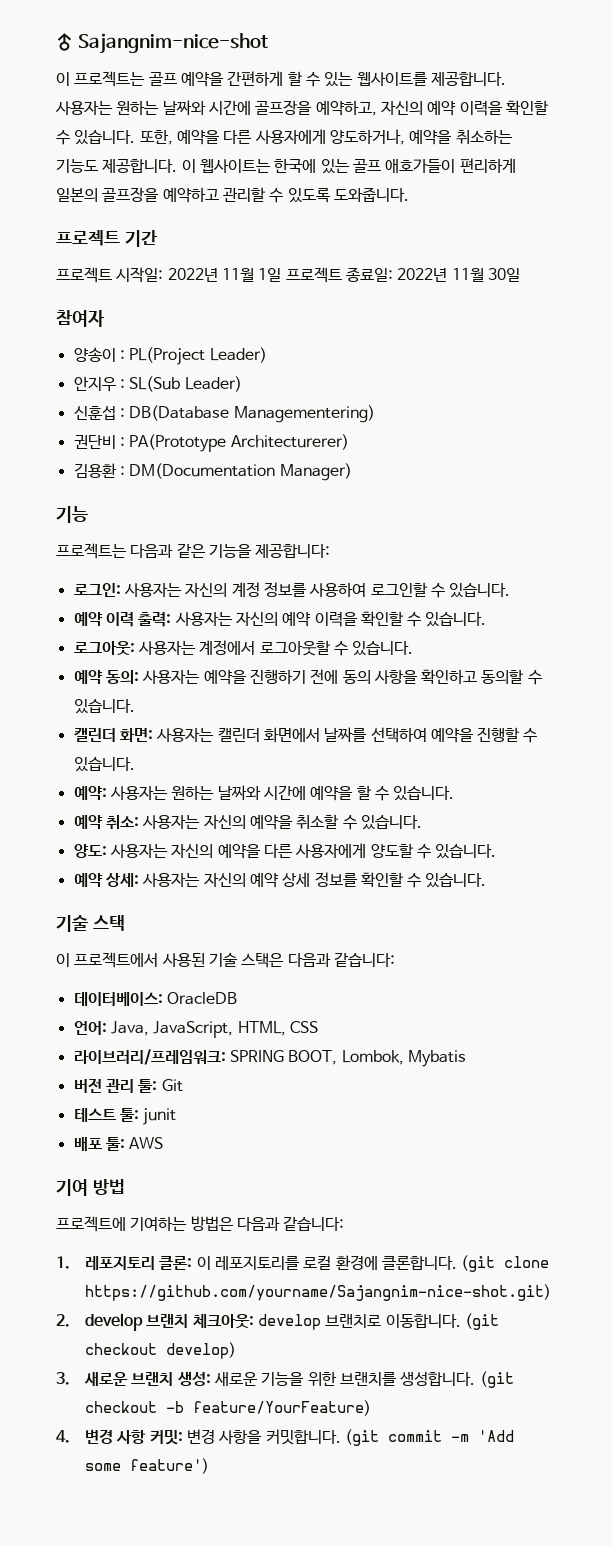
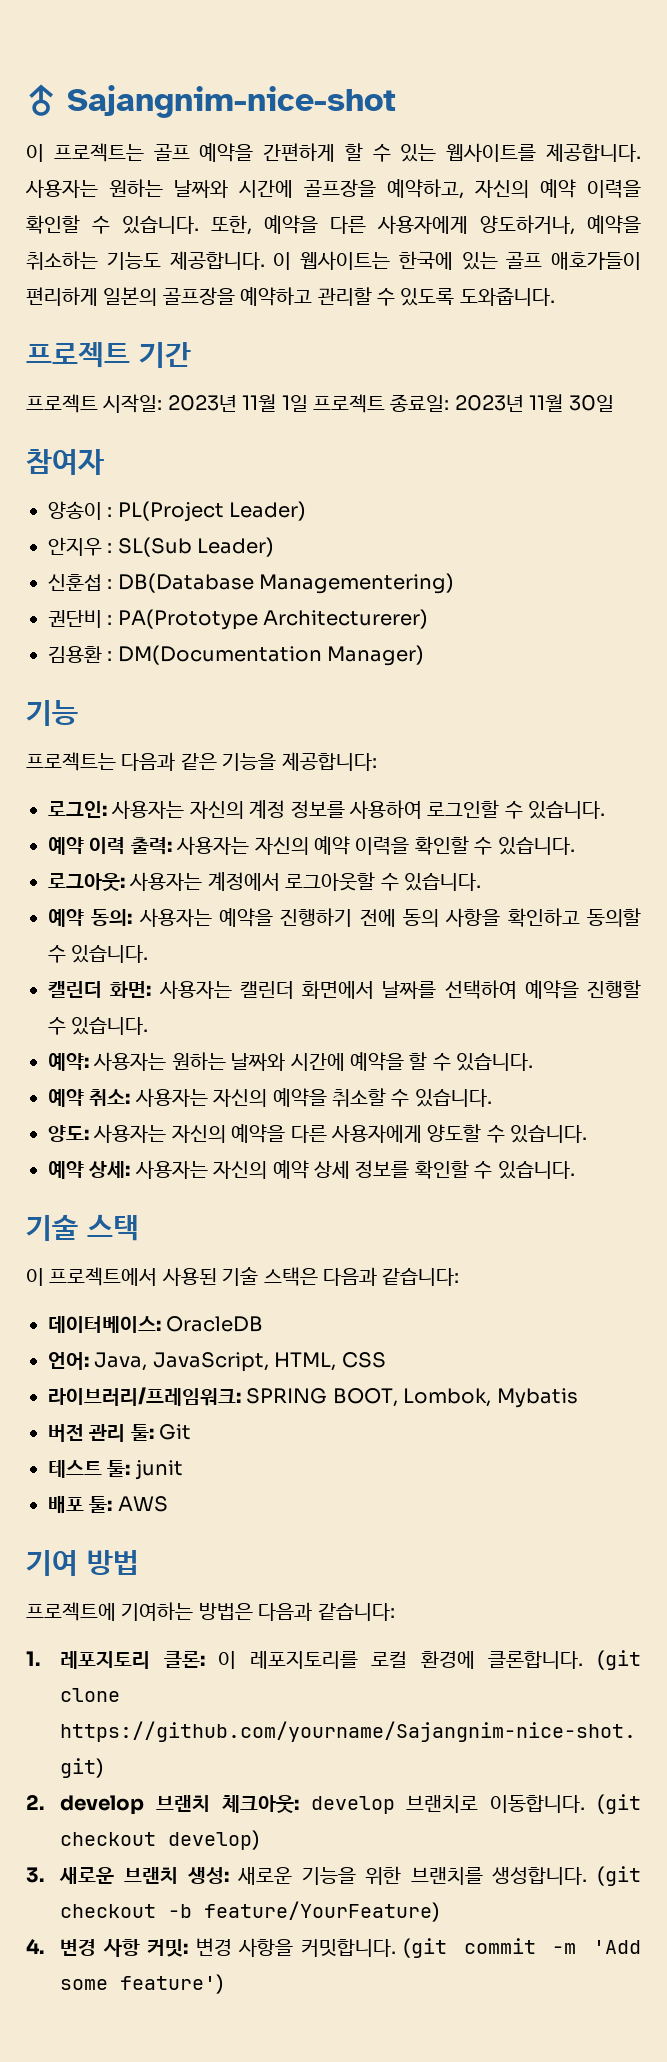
[167,268,218,282] 2022년 -> [167,395,237,412] 2023년
[397,268,448,282] 2022년 -> [454,395,524,412] 2023년

